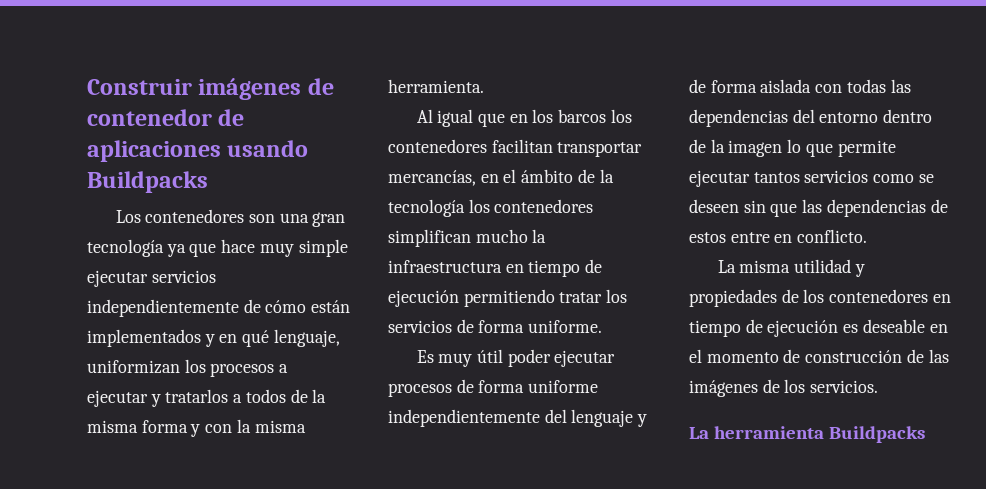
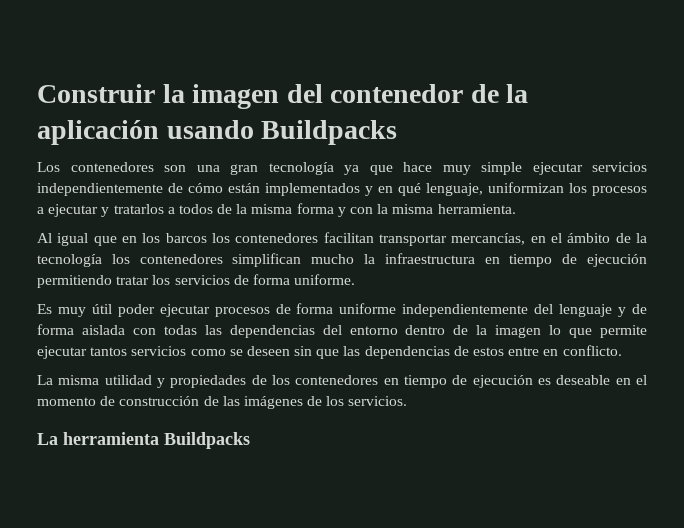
[198,78,334,100] [87,109,245,126] [87,140,221,162] imágenes de contenedor de aplicaciones -> [162,84,529,109] [37,120,159,145] la imagen del contenedor de la aplicación

